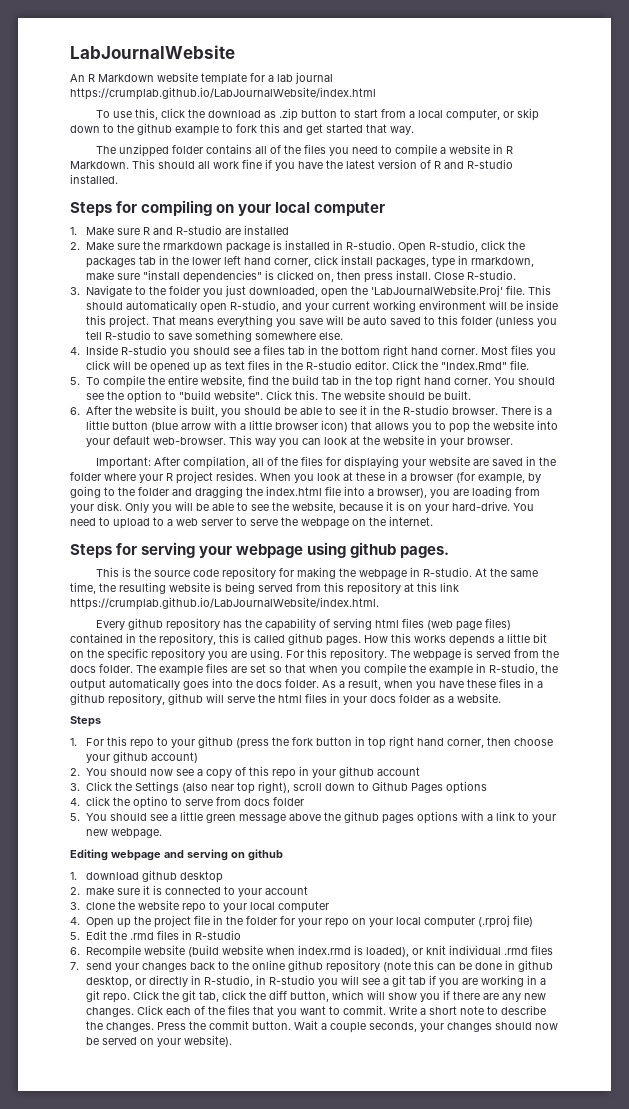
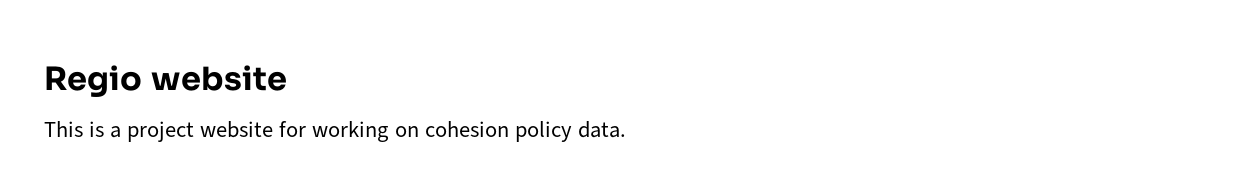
[70,45,235,59] [70,72,333,85] [70,87,376,100] [96,108,540,121] [70,123,414,136] [96,144,514,157] [70,159,513,171] [70,174,118,184] [70,200,386,216] [70,225,289,235] [70,240,525,253] [85,255,534,268] [85,270,516,283] [70,285,551,298] [85,300,558,313] [85,315,557,328] [85,330,343,342] [70,345,556,357] [85,360,529,373] [70,375,555,388] [85,390,471,403] [70,405,552,417] [85,420,558,433] [85,435,513,447] [96,456,557,469] [70,471,541,484] [70,486,540,498] [70,501,534,513] [70,516,433,529] [70,542,450,558] [96,567,539,580] [70,582,459,595] [70,597,379,610] [96,618,512,631] [70,633,547,646] [70,648,559,661] [70,663,558,676] [70,678,543,691] [70,693,501,706] [70,716,101,727] [70,736,553,749] [85,751,198,763] [70,766,420,779] [70,781,487,794] [70,796,304,809] [70,811,556,824] [85,828,162,839] [70,849,283,861] [70,870,223,883] [70,885,308,897] [70,900,329,913] [70,915,533,928] [70,930,241,940] [70,945,553,958] [70,960,553,973] [85,975,546,988] [85,990,546,1003] [85,1005,546,1017] [85,1020,558,1033] [85,1035,232,1047] LabJournalWebsite // An R Markdown website template for a lab journal https://crumplab.github.io/LabJournalWebsite/index.html // To use this, click the download as .zip button to start from a local computer, or skip down to the github example to fork this and get started that way. // The unzipped folder contains all of the files you need to compile a website in R Markdown. This should all work fine if you have the latest version of R and R-studio installed. // Steps for compiling on your local computer // 1. Make sure R and R-studio are installed // 2. Make sure the rmarkdown package is installed in R-studio. Open R-studio, click the packages tab in the lower left hand corner, click install packages, type in rmarkdown, make sure "install dependencies" is clicked on, then press install. Close R-studio. // 3. Navigate to the folder you just downloaded, open the 'LabJournalWebsite.Proj' file. This should automatically open R-studio, and your current working environment will be inside this project. That means everything you save will be auto saved to this folder (unless you tell R-studio to save something somewhere else. // 4. Inside R-studio you should see a files tab in the bottom right hand corner. Most files you click will be opened up as text files in the R-studio editor. Click the "Index.Rmd" file. // 5. To compile the entire website, find the build tab in the top right hand corner. You should see the option to "build website". Click this. The website should be built. // 6. After the website is built, you should be able to see it in the R-studio browser. There is a little button (blue arrow with a little browser icon) that allows you to pop the website into your default web-browser. This way you can look at the website in your browser. // Important: After compilation, all of the files for displaying your website are saved in the folder where your R project resides. When you look at these in a browser (for example, by going to the folder and dragging the index.html file into a browser), you are loading from your disk. Only you will be able to see the website, because it is on your hard-drive. You need to upload to a web server to serve the webpage on the internet. // Steps for serving your webpage using github pages. // This is the source code repository for making the webpage in R-studio. At the same time, the resulting website is being served from this repository at this link https://crumplab.github.io/LabJournalWebsite/index.html. // Every github repository has the capability of serving html files (web page files) contained in the repository, this is called github pages. How this works depends a little bit on the specific repository you are using. For this repository. The webpage is served from the docs folder. The example files are set so that when you compile the example in R-studio, the output automatically goes into the docs folder. As a result, when you have these files in a github repository, github will serve the html files in your docs folder as a website. // Steps // 1. For this repo to your github (press the fork button in top right hand corner, then choose your github account) // 2. You should now see a copy of this repo in your github account // 3. Click the Settings (also near top right), scroll down to Github Pages options // 4. click the optino to serve from docs folder // 5. You should see a little green message above the github pages options with a link to your new webpage. // Editing webpage and serving on github // 1. download github desktop // 2. make sure it is connected to your account // 3. clone the website repo to your local computer // 4. Open up the project file in the folder for your repo on your local computer (.rproj file) // 5. Edit the .rmd files in R-studio // 6. Recompile website (build website when index.rmd is loaded), or knit individual .rmd files // 7. send your changes back to the online github repository (note this can be done in github desktop, or directly in R-studio, in R-studio you will see a git tab if you are working in a git repo. Click the git tab, click the diff button, which will show you if there are any new changes. Click each of the files that you want to commit. Write a short note to describe the changes. Press the commit button. Wait a couple seconds, your changes should now be served on your website). -> [44,65,287,97] [44,121,626,142] Regio website // This is a project website for working on cohesion policy data.

